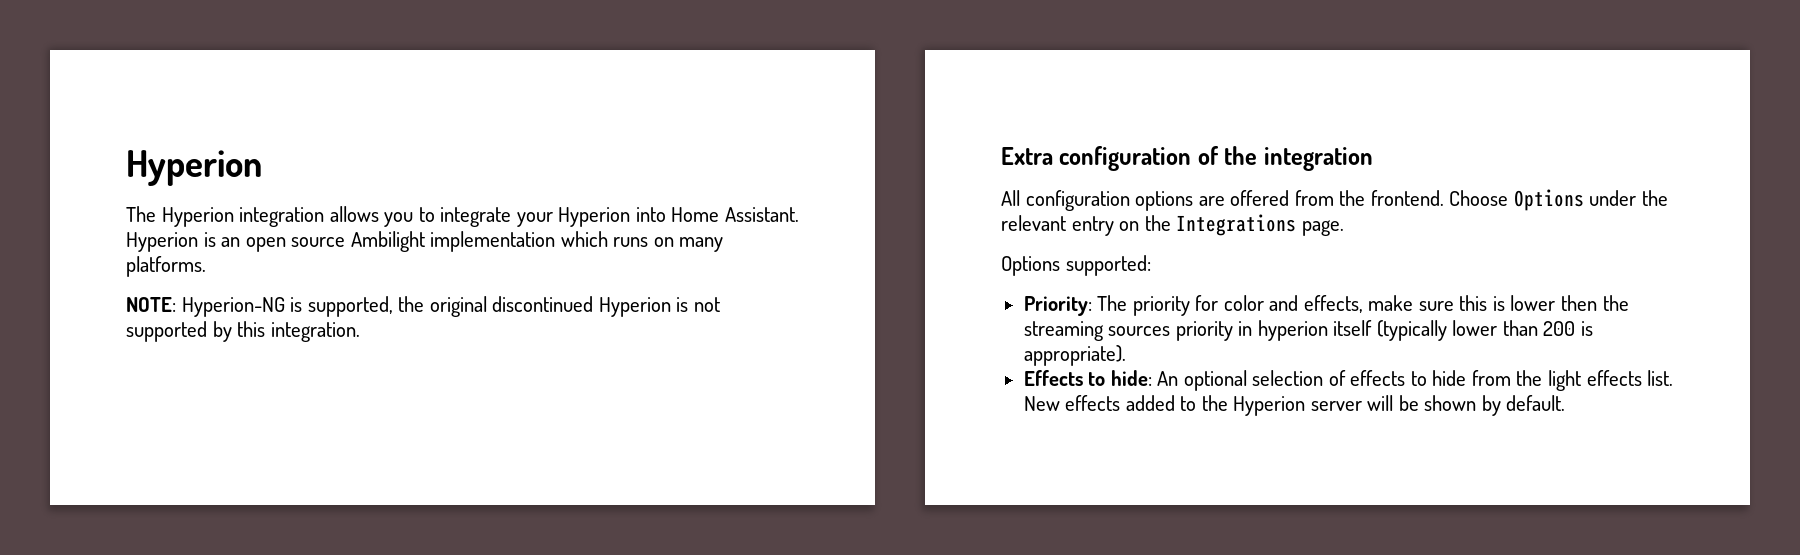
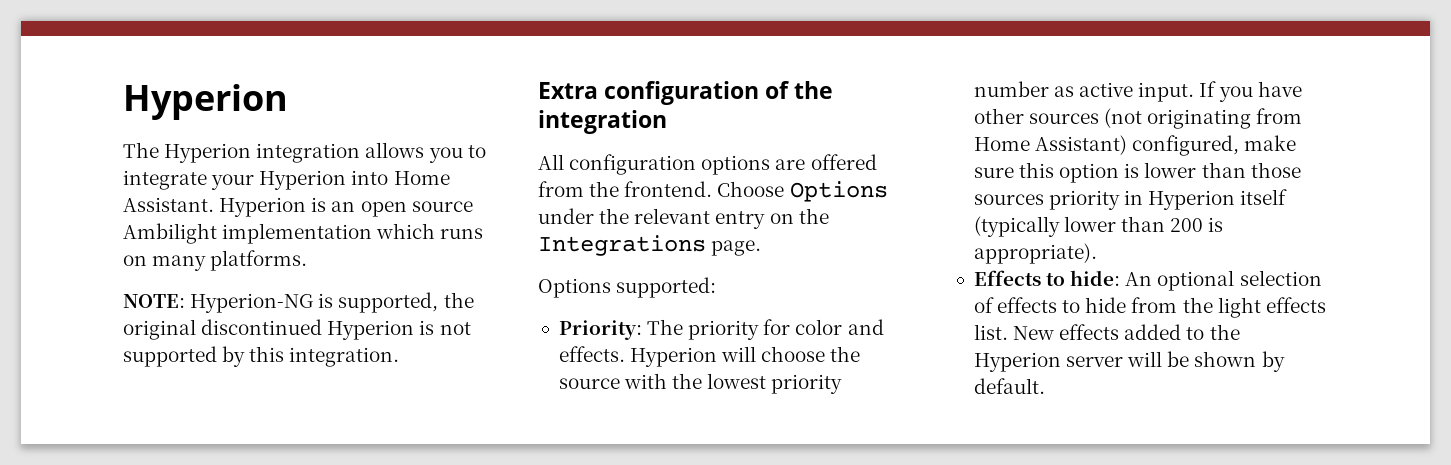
[1303,295,1363,313] effects, -> [558,346,861,367] [558,373,843,394] [973,81,1302,102] [973,108,1303,129] [973,135,1240,156] effects. Hyperion will choose the source with the lowest priority number as active input. If you have other sources (not originating from Home Assistant) configured,
(1488, 303) none -> [1059,163,1120,183] option
[1560,295,1629,311] [1023,321,1104,341] then the streaming -> [1201,162,1301,178] than those
[1257,320,1328,341] hyperion -> [1148,190,1236,210] Hyperion

